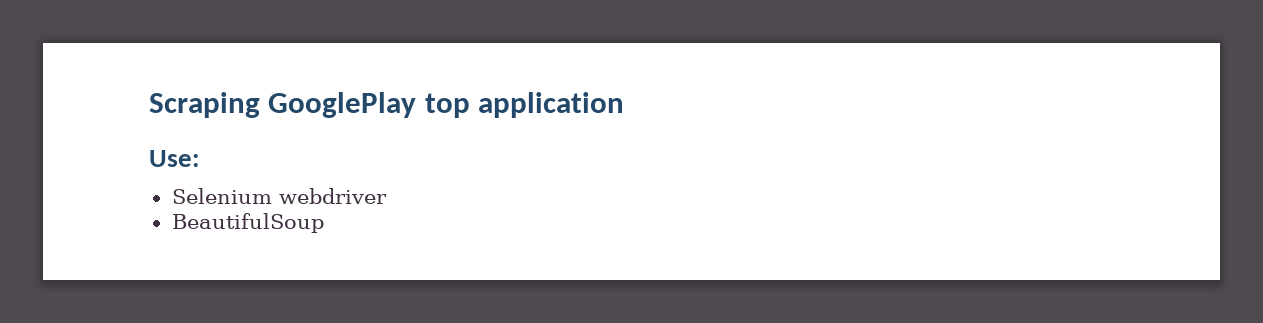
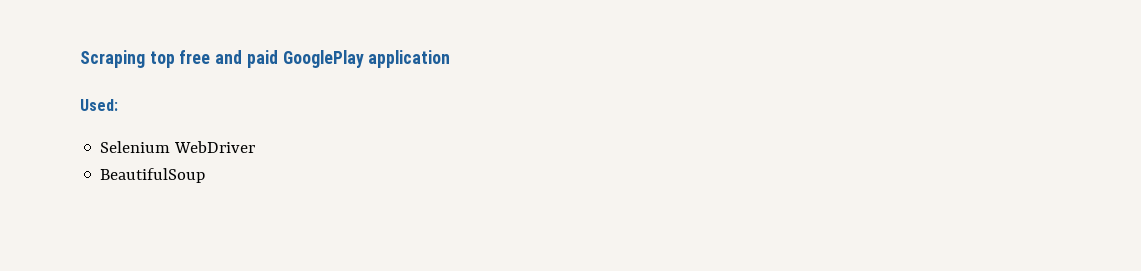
[268,92,470,118] GooglePlay top -> [149,50,364,68] top free and paid GooglePlay
[149,150,199,167] Use: -> [80,99,118,111] Used:
[278,188,387,204] webdriver -> [174,141,256,153] WebDriver

